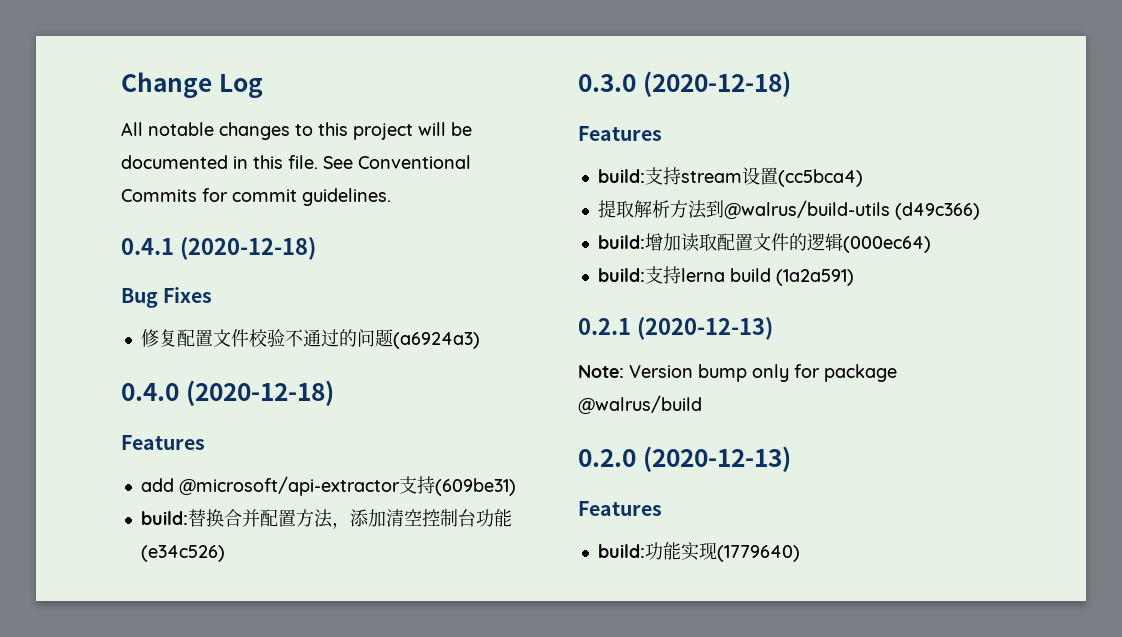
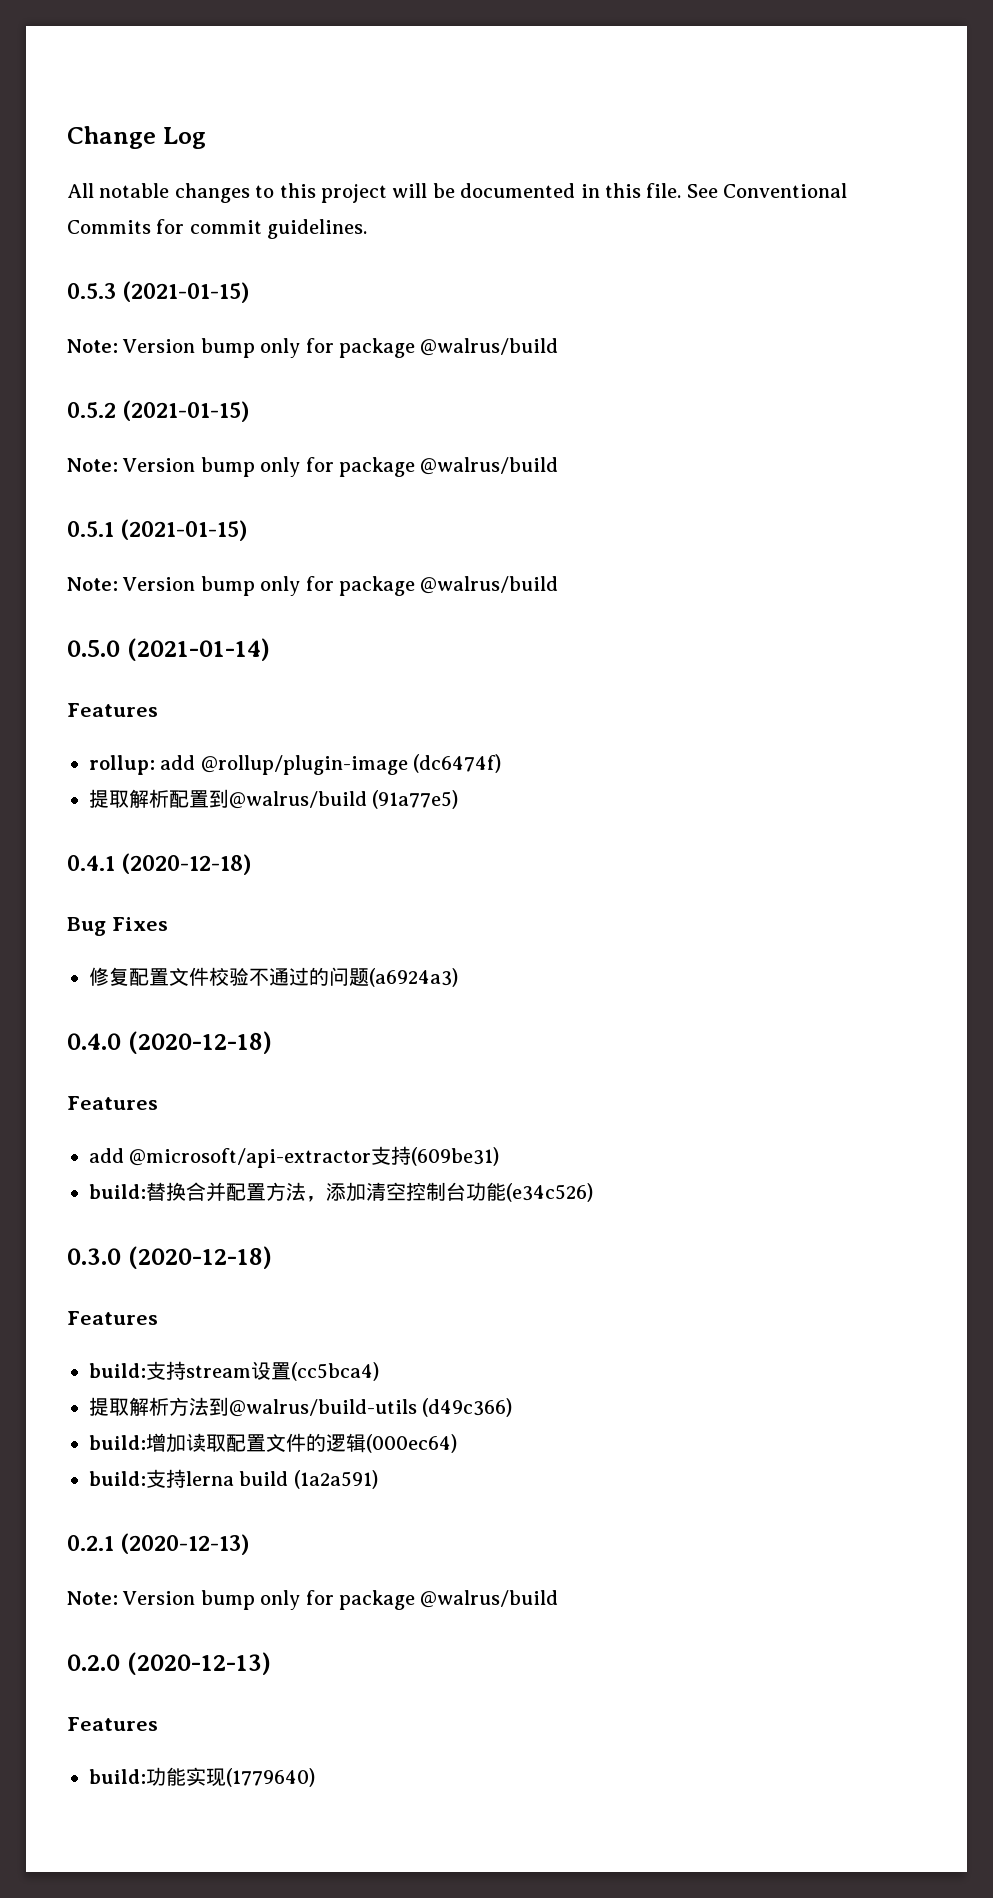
(391, 197) none -> [67,281,250,303] [67,338,559,358] [67,400,250,422] [67,457,559,477] [67,519,248,541] [67,576,559,596] [67,638,270,661] [67,703,158,717] [89,754,502,775] [89,789,459,809] // 0.5.3 (2021-01-15) // Note: Version bump only for package @walrus/build // 0.5.2 (2021-01-15) // Note: Version bump only for package @walrus/build // 0.5.1 (2021-01-15) // Note: Version bump only for package @walrus/build // 0.5.0 (2021-01-14) // Features // rollup: add @rollup/plugin-image (dc6474f) // 提取解析配置到@walrus/build (91a77e5)

